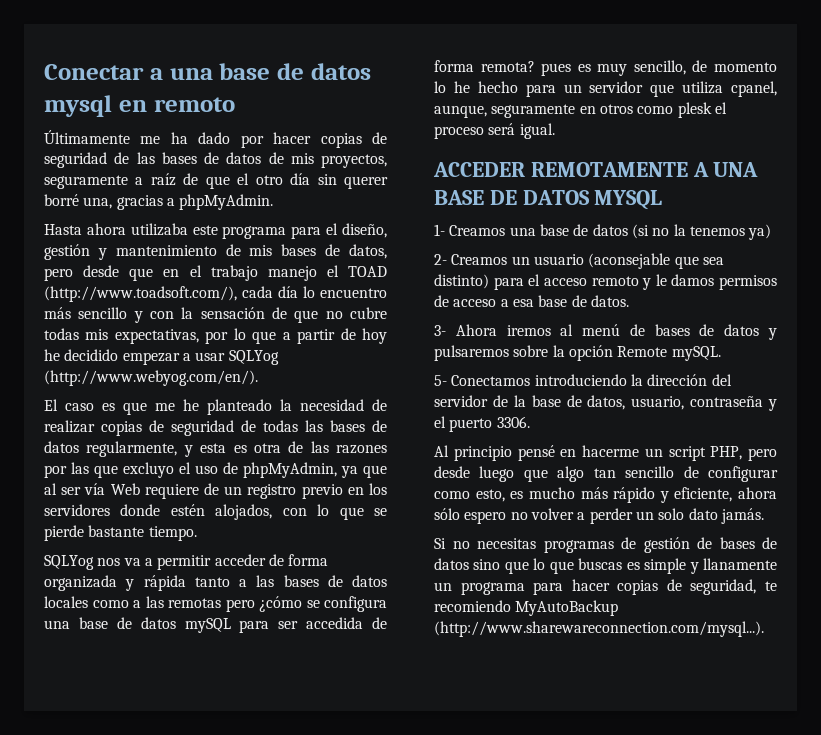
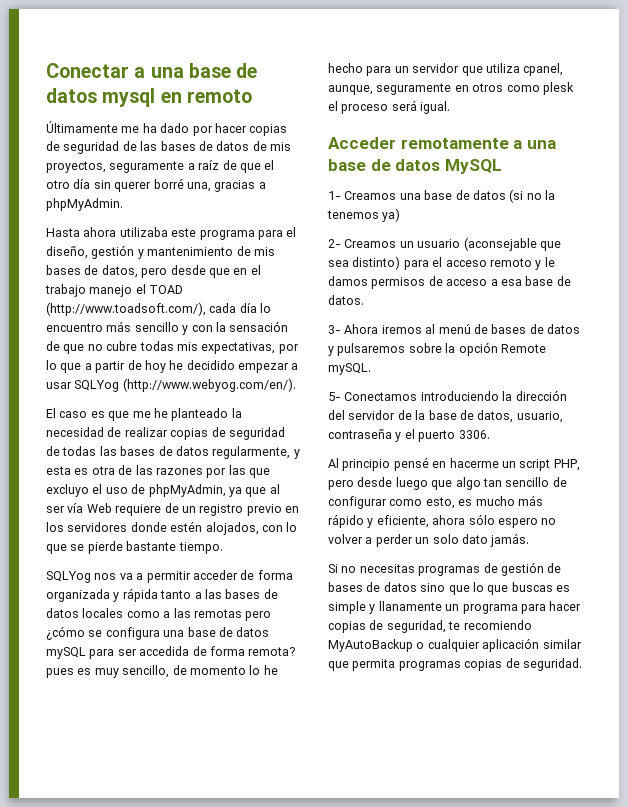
[433,162,759,177] [434,190,663,210] ACCEDER REMOTAMENTE A UNA BASE DE DATOS MYSQL -> [328,137,556,149] [328,159,502,174] Acceder remotamente a una base de datos MySQL
[434,621,764,637] (http://www.sharewareconnection.com/mysql...). -> [416,638,582,652] [328,658,582,671] o cualquier aplicación similar que permita programas copias de seguridad.

